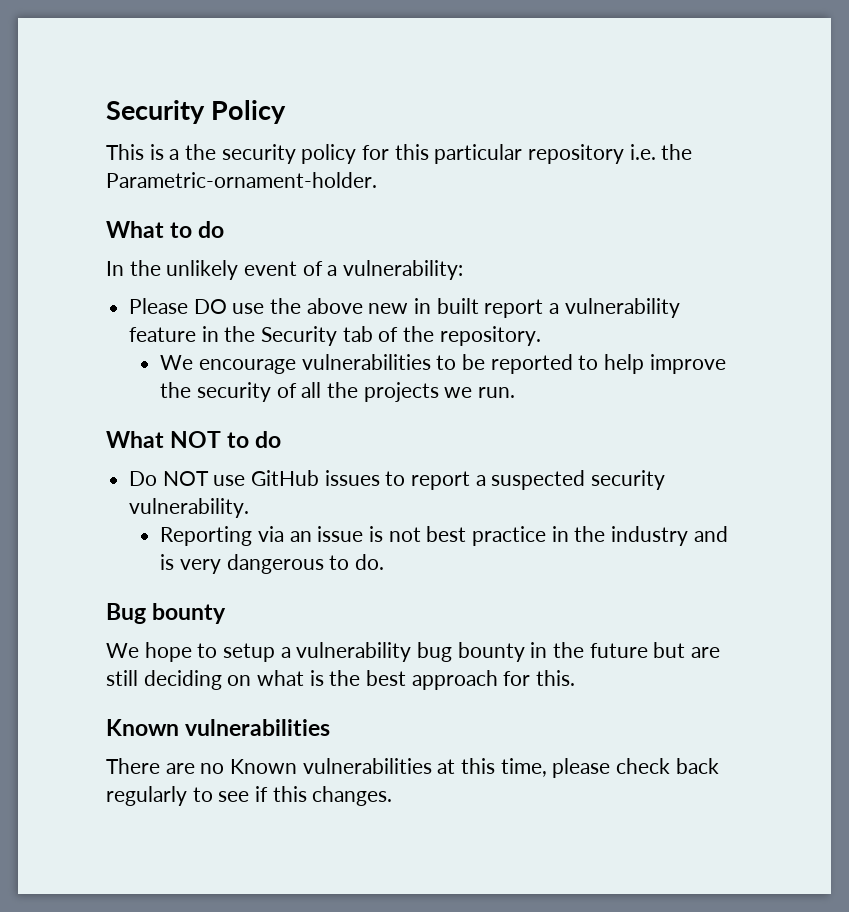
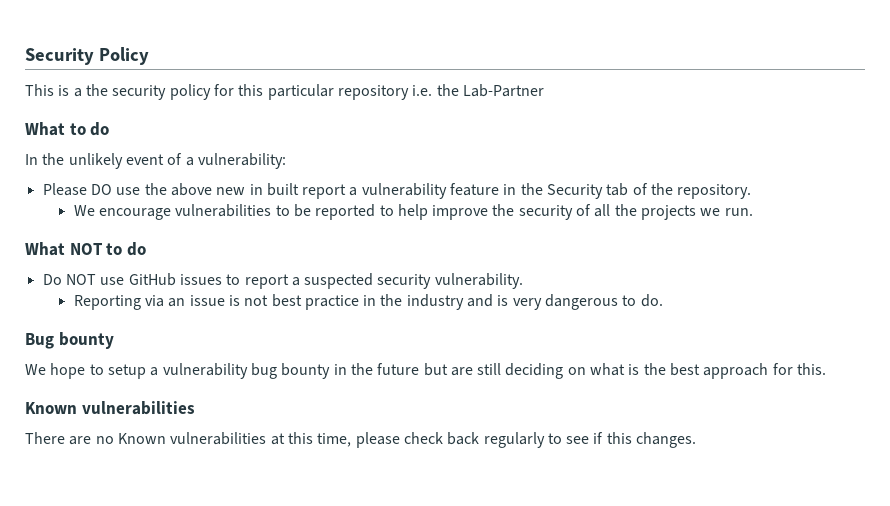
[106,172,377,188] Parametric-ornament-holder. -> [462,84,544,97] Lab-Partner

